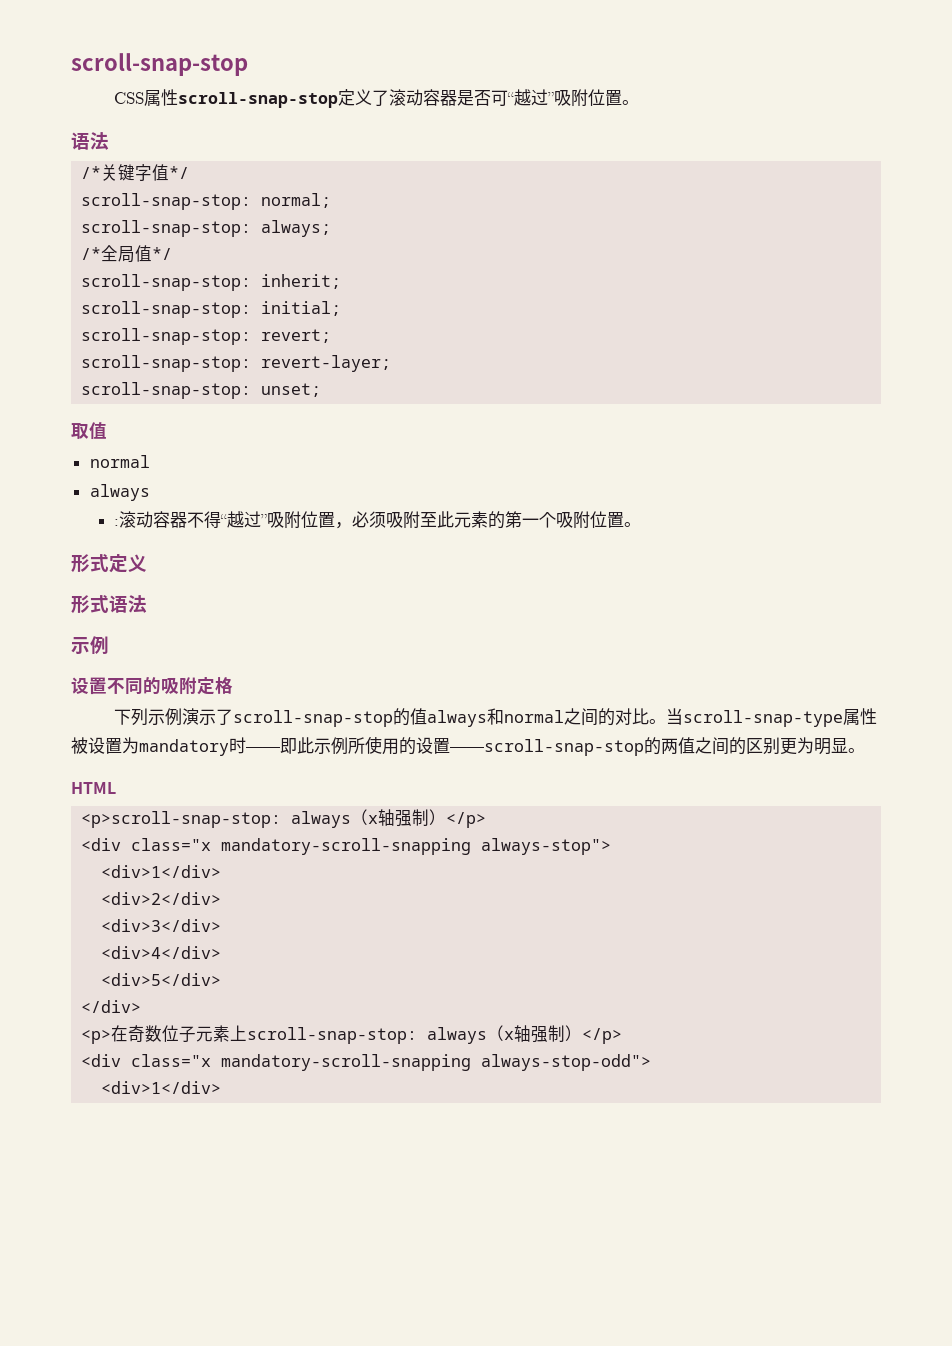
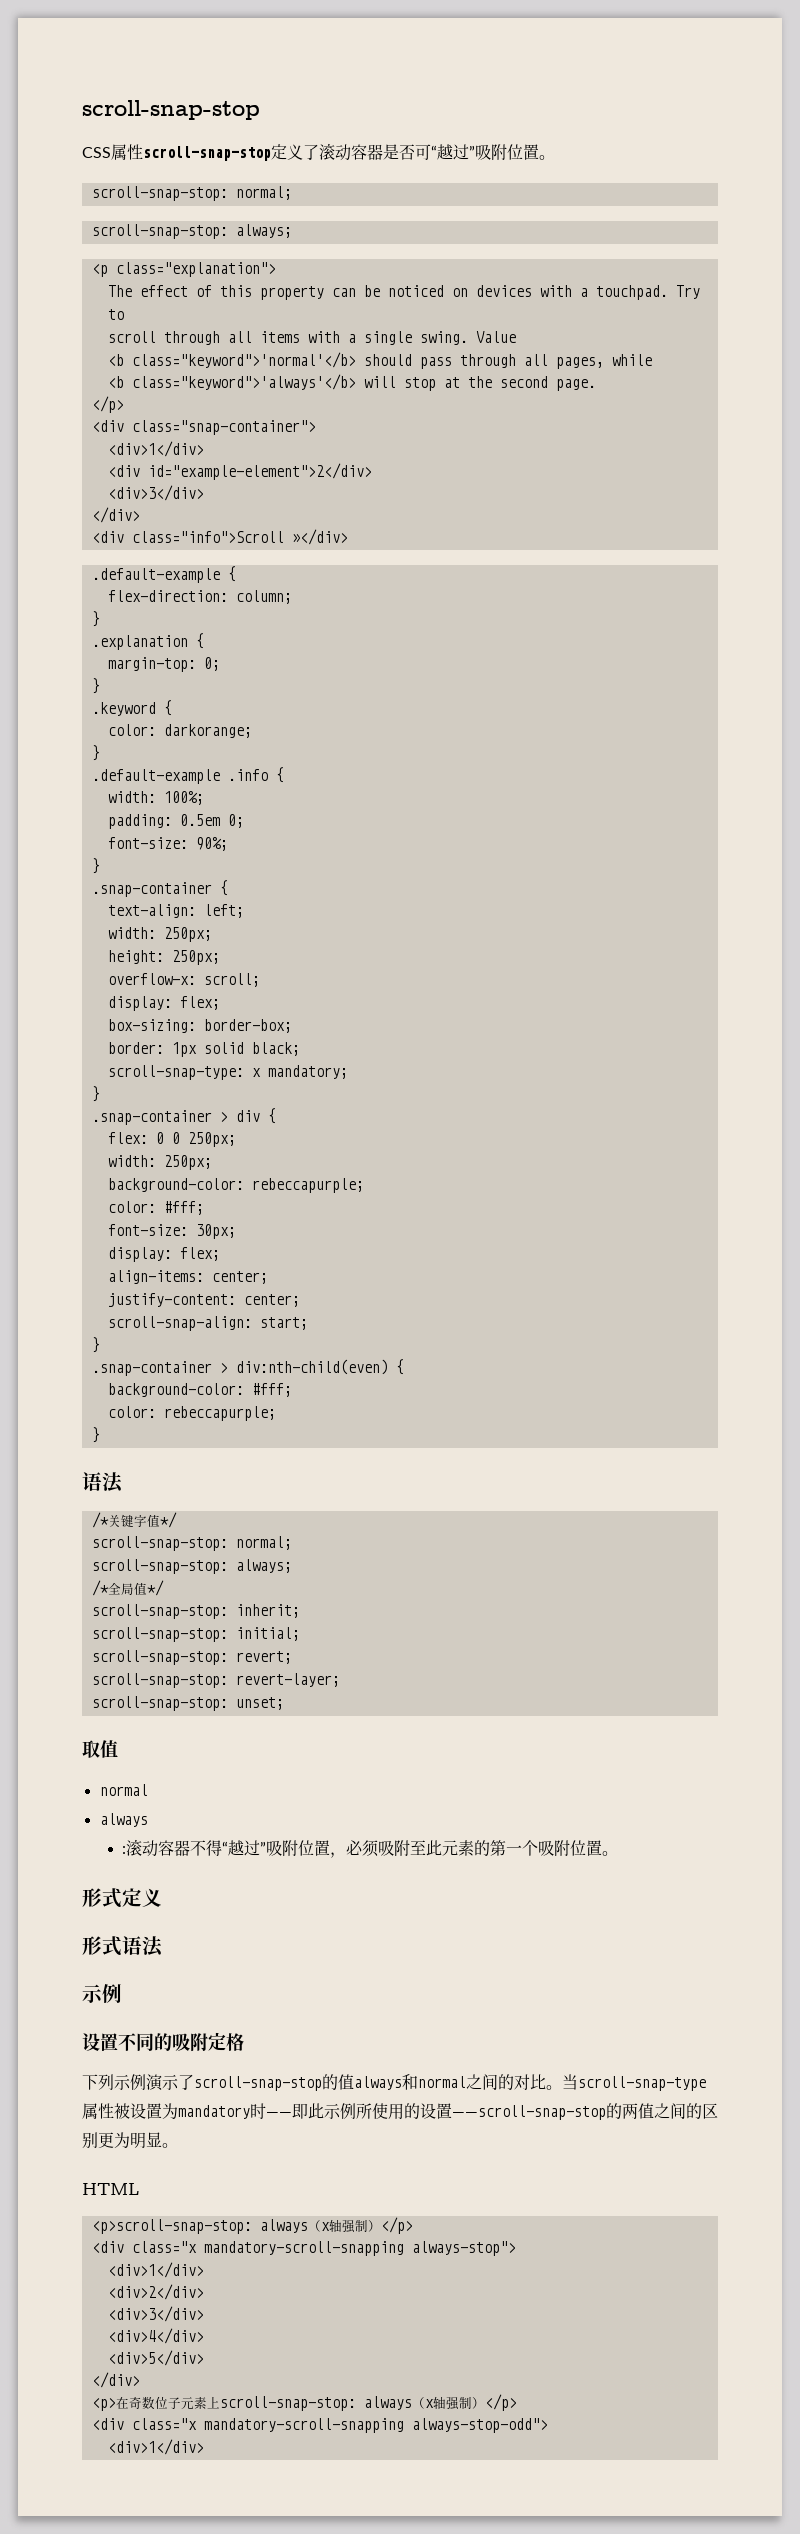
(639, 102) none -> [91,186,292,201] [91,224,292,239] [91,262,276,277] [107,285,700,300] [107,309,124,320] [107,331,516,345] [107,352,652,369] [107,374,596,391] [91,396,124,413] [91,420,316,435] [107,441,204,457] [107,463,372,480] [107,485,204,501] [91,507,140,523] [91,529,348,545] [91,566,236,583] [107,590,292,604] [91,611,100,627] [91,633,204,650] [107,657,220,672] [91,678,100,694] [91,700,172,716] [107,724,252,738] [91,745,100,761] [91,767,284,784] [107,791,204,805] [107,814,244,829] [107,837,228,851] [91,858,100,874] [91,880,228,897] [107,904,244,918] [107,927,212,942] [107,950,220,965] [107,973,260,987] [107,996,220,1011] [107,1019,292,1033] [107,1042,300,1057] [107,1065,348,1080] [91,1086,100,1102] [91,1108,276,1125] [107,1132,236,1147] [107,1155,212,1170] [107,1178,364,1193] [107,1201,204,1215] [107,1224,236,1239] [107,1247,220,1262] [107,1270,268,1284] [107,1293,300,1307] [107,1316,308,1331] [91,1337,100,1353] [91,1359,404,1376] [107,1383,292,1397] [107,1406,276,1421] [91,1427,100,1443] // scroll-snap-stop: normal; // scroll-snap-stop: always; // <p class="explanation"> // The effect of this property can be noticed on devices with a touchpad. Try to // scroll through all items with a single swing. Value // <b class="keyword">'normal'</b> should pass through all pages, while // <b class="keyword">'always'</b> will stop at the second page. // </p> // <div class="snap-container"> // <div>1</div> // <div id="example-element">2</div> // <div>3</div> // </div> // <div class="info">Scroll »</div> // .default-example { // flex-direction: column; // } // .explanation { // margin-top: 0; // } // .keyword { // color: darkorange; // } // .default-example .info { // width: 100%; // padding: 0.5em 0; // font-size: 90%; // } // .snap-container { // text-align: left; // width: 250px; // height: 250px; // overflow-x: scroll; // display: flex; // box-sizing: border-box; // border: 1px solid black; // scroll-snap-type: x mandatory; // } // .snap-container > div { // flex: 0 0 250px; // width: 250px; // background-color: rebeccapurple; // color: #fff; // font-size: 30px; // display: flex; // align-items: center; // justify-content: center; // scroll-snap-align: start; // } // .snap-container > div:nth-child(even) { // background-color: #fff; // color: rebeccapurple; // }

